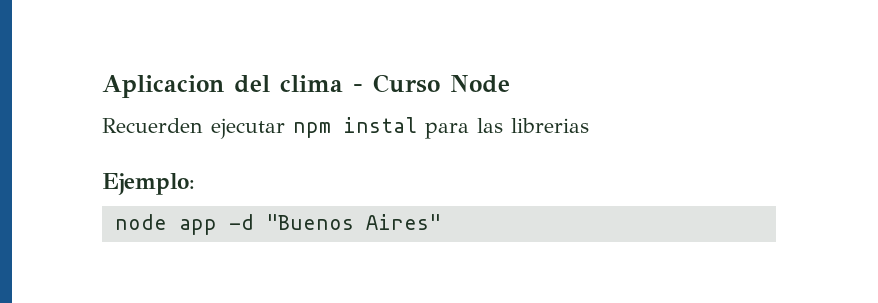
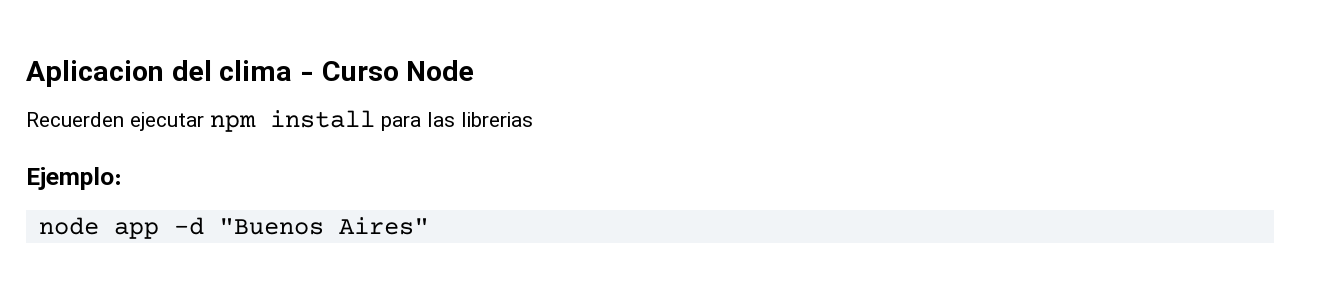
[343,117,417,133] instal -> [270,110,375,128] install

